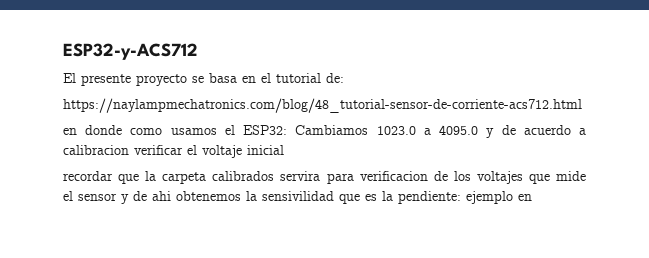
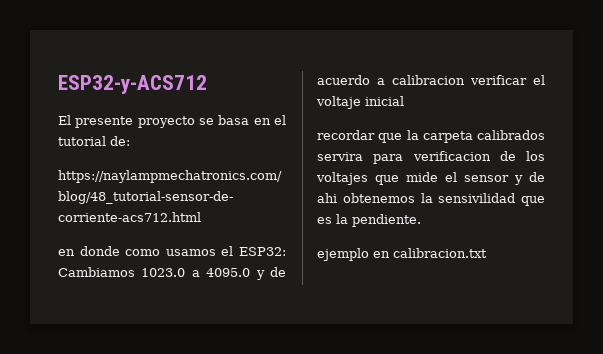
[398,191,461,204] pendiente: -> [352,214,421,227] pendiente. //
(532, 197) none -> [393,248,487,258] calibracion.txt

